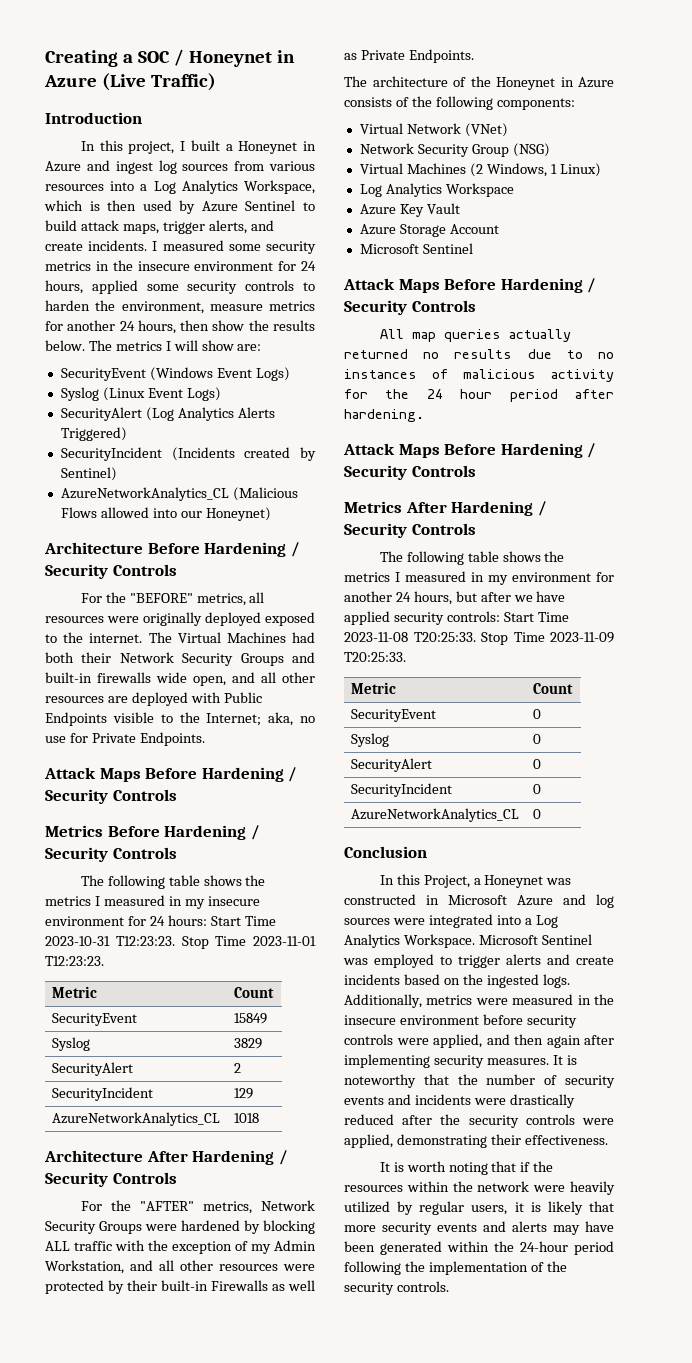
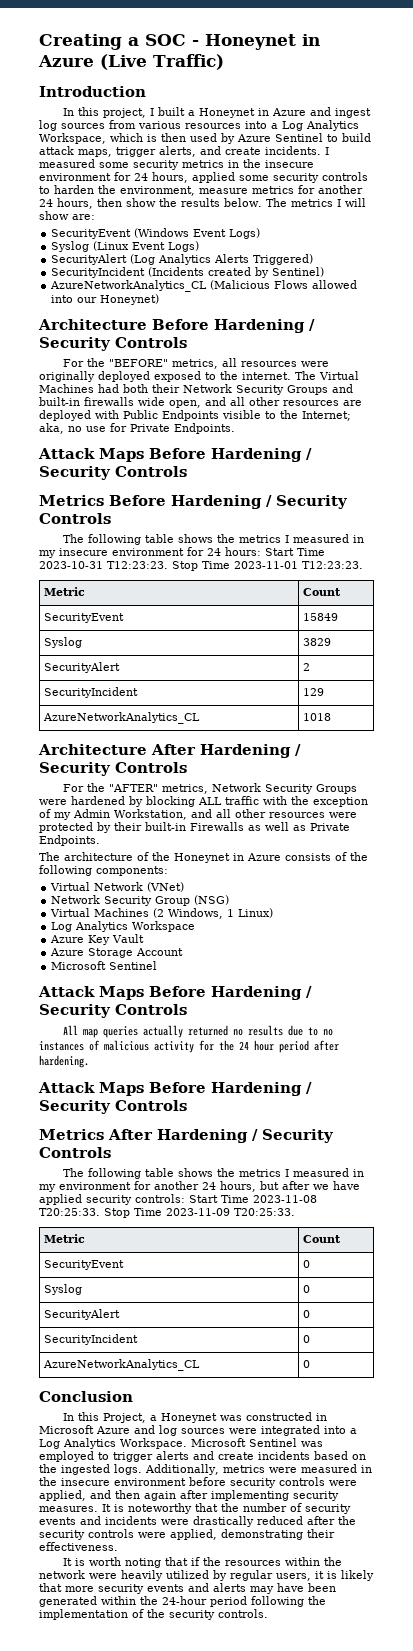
[173,49,184,66] / -> [192,40,199,46] -

